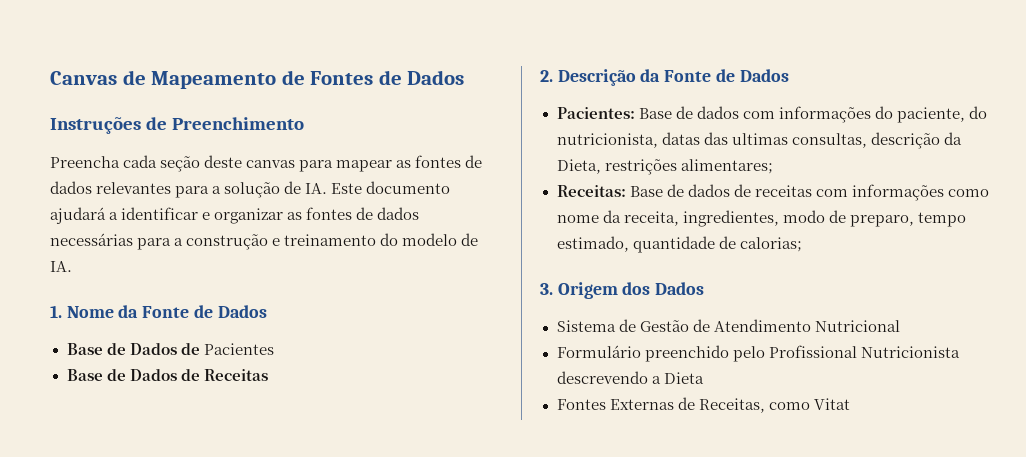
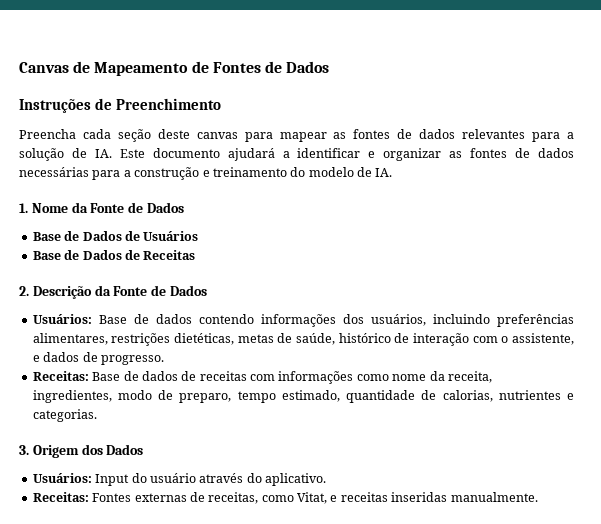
[203,343,274,355] Pacientes -> [143,231,199,241] Usuários
[556,106,987,123] [556,132,962,149] [556,159,773,175] Pacientes: Base de dados com informações do paciente, do nutricionista, datas das ultimas consultas, descrição da Dieta, restrições alimentares; -> [32,314,574,327] [32,333,575,346] [32,352,164,365] Usuários: Base de dados contendo informações dos usuários, incluindo preferências alimentares, restrições dietéticas, metas de saúde, histórico de interação com o assistente, e dados de progresso.
[739,237,802,252] calorias; -> [442,390,575,402] [32,409,97,422] calorias, nutrientes e categorias.
[556,319,900,332] [556,345,960,362] [556,371,704,384] [556,397,850,413] Sistema de Gestão de Atendimento Nutricional // Formulário preenchido pelo Profissional Nutricionista descrevendo a Dieta // Fontes Externas de Receitas, como Vitat -> [32,473,326,486] [32,492,538,504] Usuários: Input do usuário através do aplicativo. // Receitas: Fontes externas de receitas, como Vitat, e receitas inseridas manualmente.

